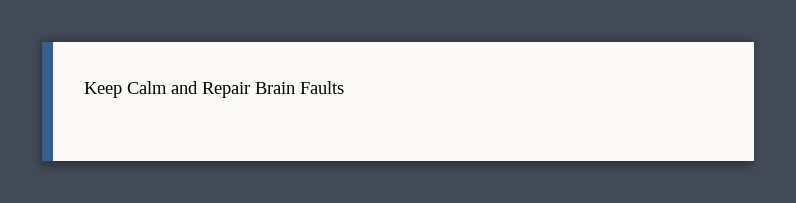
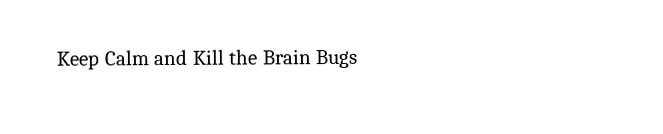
[202,81,344,98] Repair Brain Faults -> [191,49,359,69] Kill the Brain Bugs

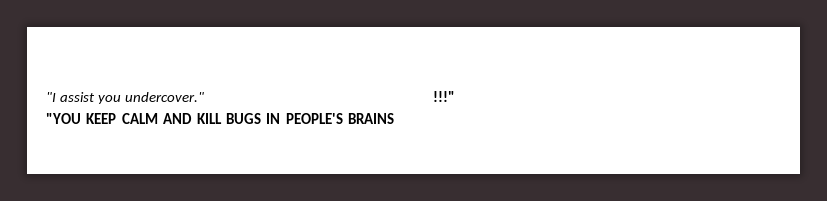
[56,49,359,70] Keep Calm and Kill the Brain Bugs -> [46,92,204,104] [46,113,394,124] [433,91,455,102] "I assist you undercover." // "YOU KEEP CALM AND KILL BUGS IN PEOPLE'S BRAINS !!!"

